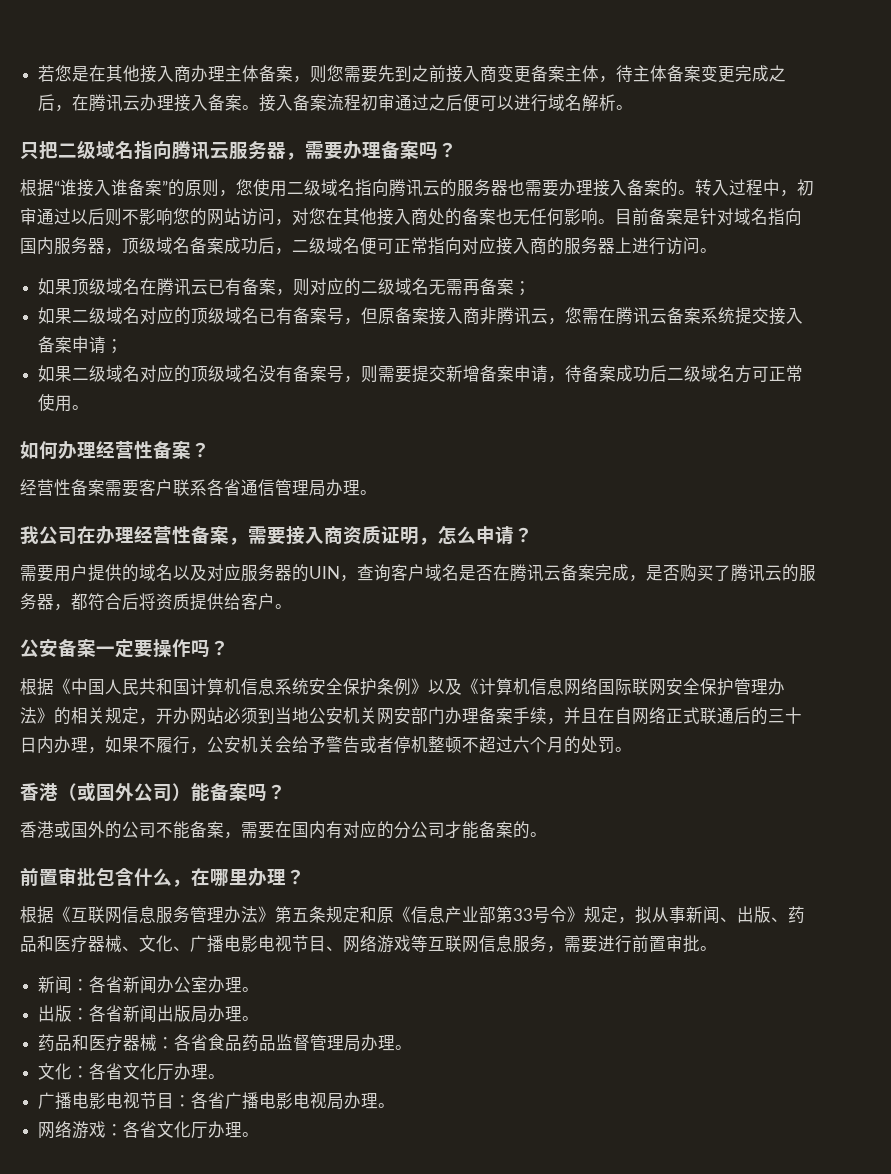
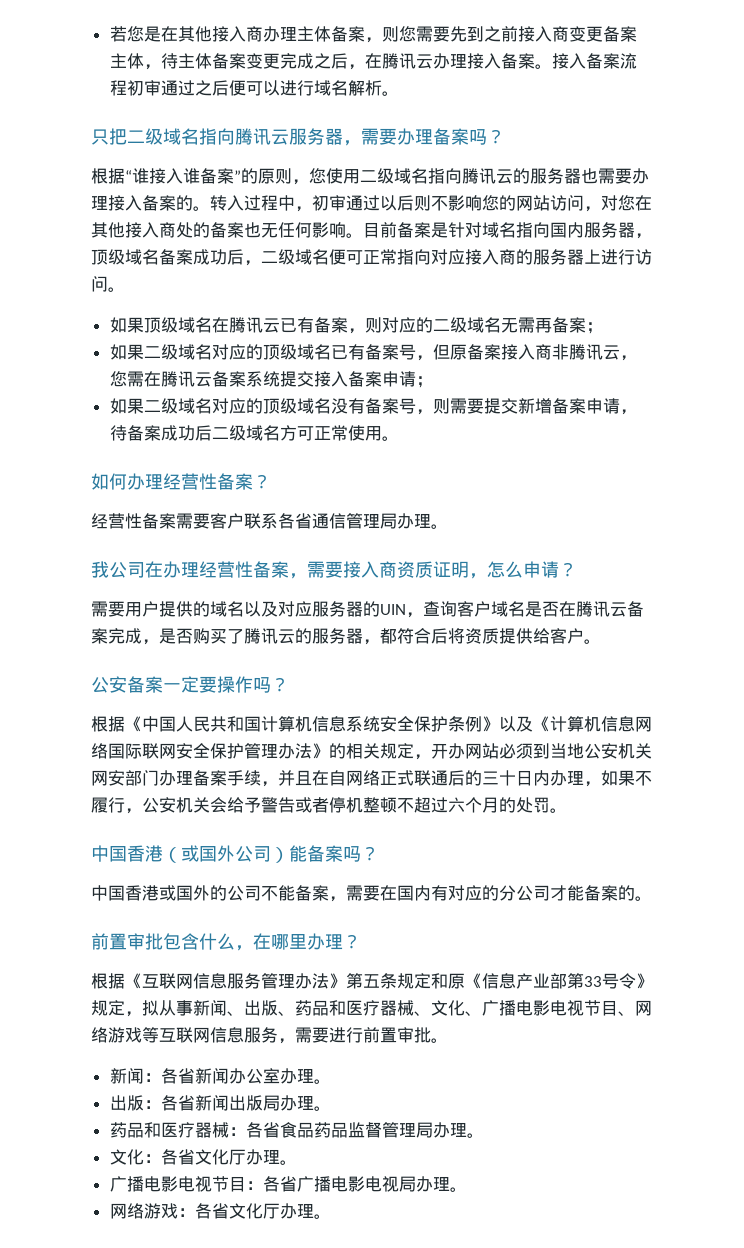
(632, 749) none -> [91,845,127,862] 中国
(286, 792) none -> [91,885,125,901] 中国

